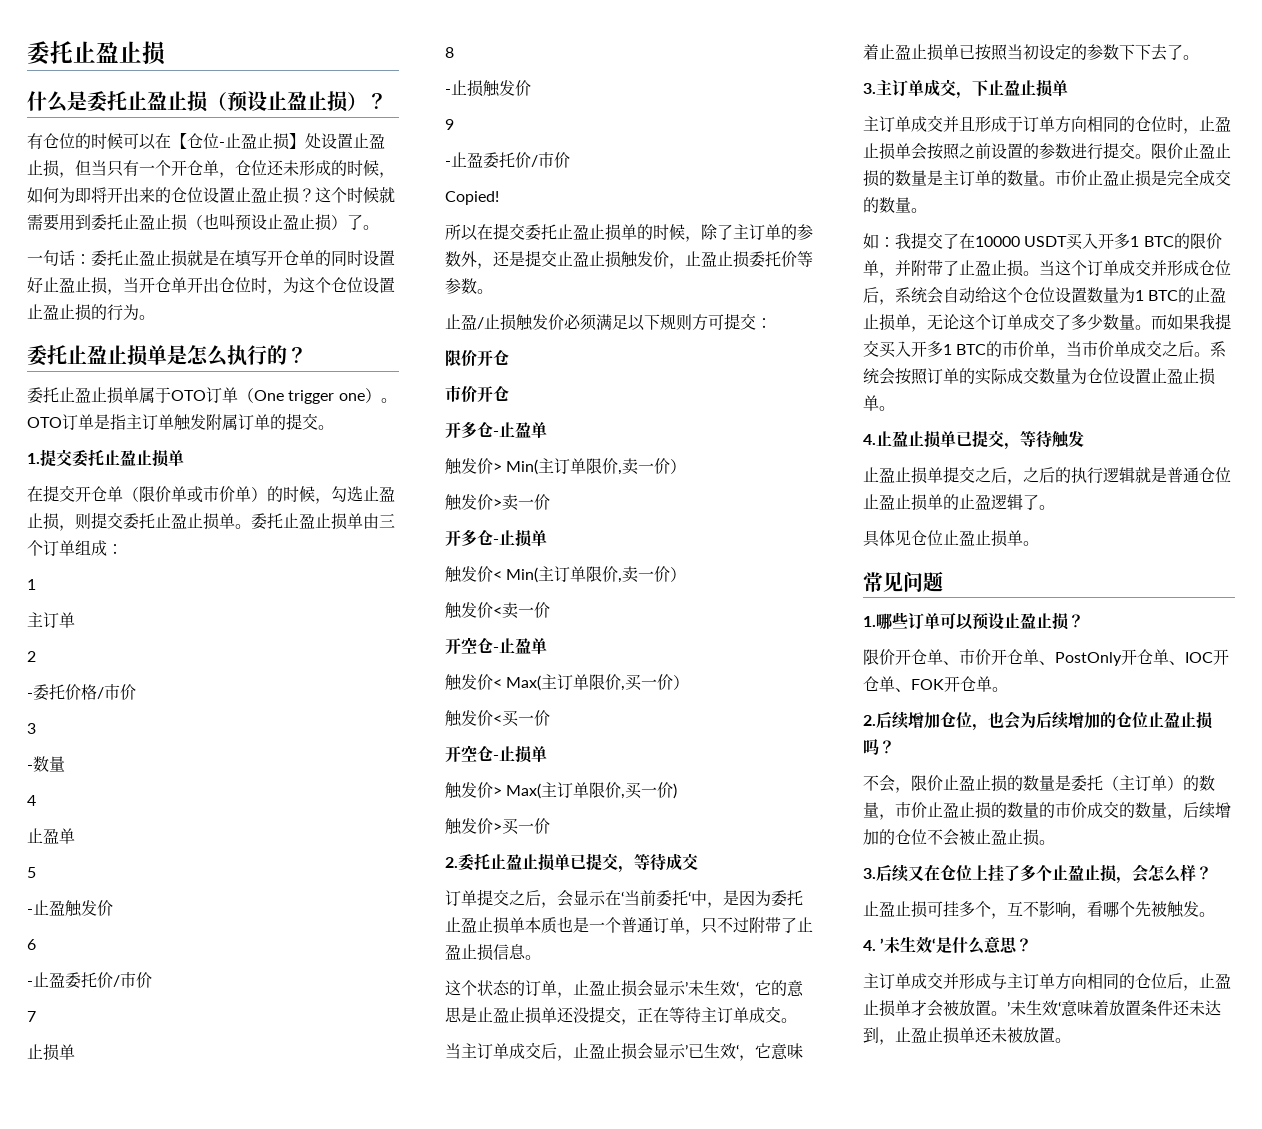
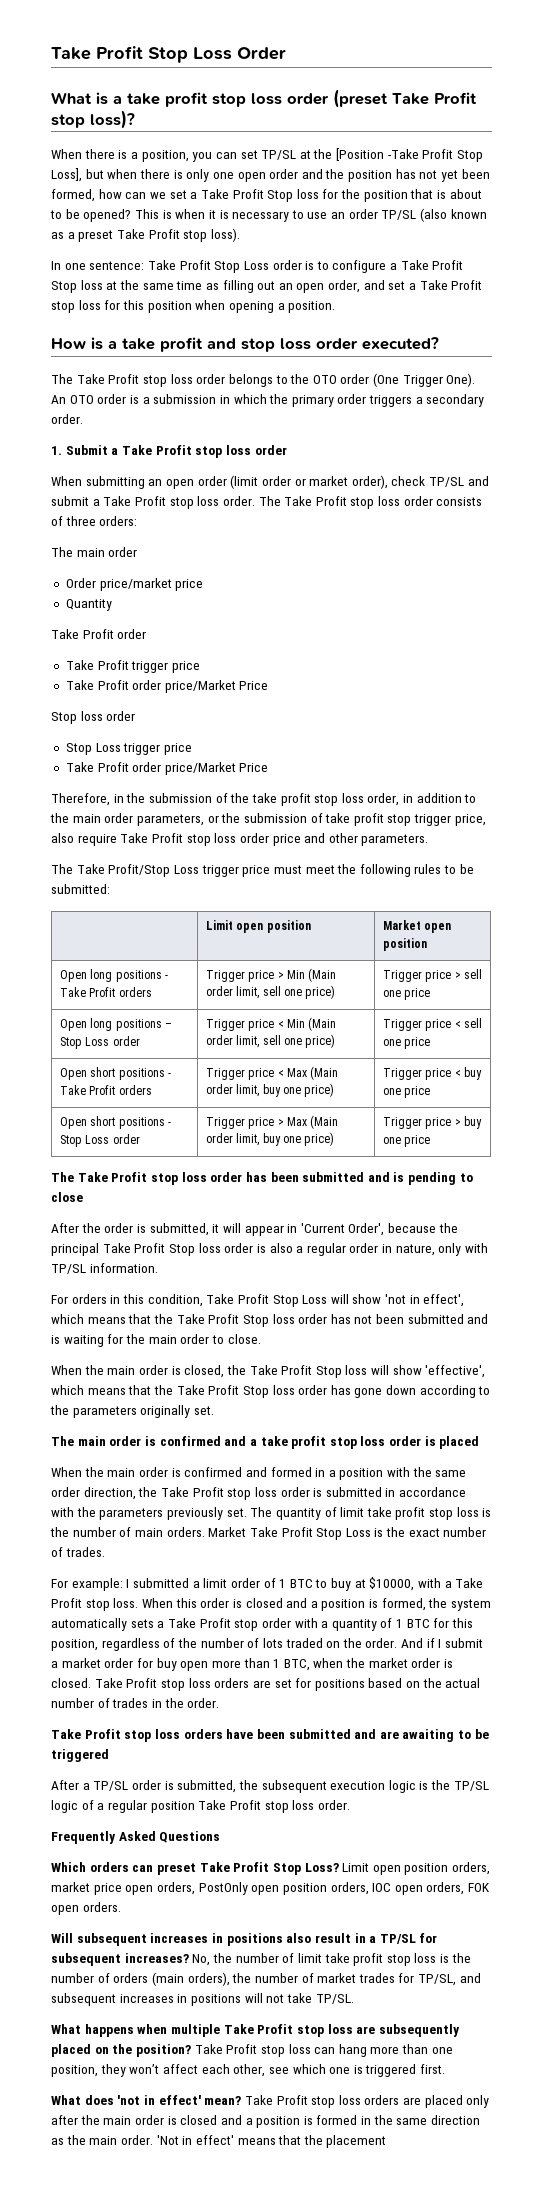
[27,41,166,65] [27,91,387,113] [27,133,385,150] [27,160,395,178] [27,187,395,204] [27,213,379,231] [27,250,395,267] [27,277,395,295] [27,304,155,321] [27,345,307,367] [27,387,397,404] [27,413,334,431] [27,449,184,467] [27,485,395,504] [27,512,395,531] [27,540,123,556] [27,579,36,590] [27,612,75,628] [27,651,36,662] [27,684,136,701] [27,723,36,734] [27,756,65,772] [27,795,36,806] [27,828,75,844] [27,867,36,878] [27,900,113,917] [27,939,36,950] [27,972,152,989] [27,1011,36,1022] [27,1044,75,1061] [445,47,454,58] [445,80,531,97] [445,119,454,130] [445,152,570,169] [445,191,499,205] [445,223,813,242] [445,250,813,269] [445,278,493,294] [445,313,772,331] [445,349,509,366] [445,385,509,402] [445,421,547,438] [445,458,687,475] [445,494,550,511] [445,529,547,547] [445,566,687,583] [445,602,550,619] [445,637,547,654] [445,674,690,691] [445,710,550,727] [445,745,547,763] [445,782,678,799] [445,818,550,835] [445,853,698,873] [445,889,803,908] [445,916,813,935] [445,944,541,961] [445,980,804,998] [445,1006,797,1025] [445,1042,803,1061] [863,44,1199,61] [863,79,1068,99] [863,115,1231,134] [863,142,1231,160] [863,169,1231,187] [863,197,927,213] [863,232,1222,250] [863,259,1231,278] [863,287,1227,305] [863,313,1231,332] [863,340,1227,359] [863,367,1215,385] [863,395,895,411] [863,430,1084,450] [863,466,1231,485] [863,494,1055,511] [863,530,1039,547] [863,571,943,592] [863,612,1084,630] [863,649,1229,666] [863,676,1008,692] [863,711,1213,731] [863,739,895,755] [863,775,1215,793] [863,801,1231,820] [863,829,1055,846] [863,864,1212,884] [863,901,1215,919] [863,936,1033,954] [863,972,1231,991] [863,1000,1221,1017] [863,1027,1071,1045] 委托止盈止损 // 什么是委托止盈止损（预设止盈止损）？ // 有仓位的时候可以在【仓位-止盈止损】处设置止盈止损，但当只有一个开仓单，仓位还未形成的时候，如何为即将开出来的仓位设置止盈止损？这个时候就需要用到委托止盈止损（也叫预设止盈止损）了。 // 一句话：委托止盈止损就是在填写开仓单的同时设置好止盈止损，当开仓单开出仓位时，为这个仓位设置止盈止损的行为。 // 委托止盈止损单是怎么执行的？ // 委托止盈止损单属于OTO订单（One trigger one）。OTO订单是指主订单触发附属订单的提交。 // 1.提交委托止盈止损单 // 在提交开仓单（限价单或市价单）的时候，勾选止盈止损，则提交委托止盈止损单。委托止盈止损单由三个订单组成： // 1 // 主订单 // 2 // -委托价格/市价 // 3 // -数量 // 4 // 止盈单 // 5 // -止盈触发价 // 6 // -止盈委托价/市价 // 7 // 止损单 // 8 // -止损触发价 // 9 // -止盈委托价/市价 // Copied! // 所以在提交委托止盈止损单的时候，除了主订单的参数外，还是提交止盈止损触发价，止盈止损委托价等参数。 // 止盈/止损触发价必须满足以下规则方可提交： // 限价开仓 // 市价开仓 // 开多仓-止盈单 // 触发价> Min(主订单限价,卖一价） // 触发价>卖一价 // 开多仓-止损单 // 触发价< Min(主订单限价,卖一价） // 触发价<卖一价 // 开空仓-止盈单 // 触发价< Max(主订单限价,买一价） // 触发价<买一价 // 开空仓-止损单 // 触发价> Max(主订单限价,买一价) // 触发价>买一价 // 2.委托止盈止损单已提交，等待成交 // 订单提交之后，会显示在‘当前委托‘中，是因为委托止盈止损单本质也是一个普通订单，只不过附带了止盈止损信息。 // 这个状态的订单，止盈止损会显示’未生效‘，它的意思是止盈止损单还没提交，正在等待主订单成交。 // 当主订单成交后，止盈止损会显示’已生效‘，它意味着止盈止损单已按照当初设定的参数下下去了。 // 3.主订单成交，下止盈止损单 // 主订单成交并且形成于订单方向相同的仓位时，止盈止损单会按照之前设置的参数进行提交。限价止盈止损的数量是主订单的数量。市价止盈止损是完全成交的数量。 // 如：我提交了在10000 USDT买入开多1 BTC的限价单，并附带了止盈止损。当这个订单成交并形成仓位后，系统会自动给这个仓位设置数量为1 BTC的止盈止损单，无论这个订单成交了多少数量。而如果我提交买入开多1 BTC的市价单，当市价单成交之后。系统会按照订单的实际成交数量为仓位设置止盈止损单。 // 4.止盈止损单已提交，等待触发 // 止盈止损单提交之后，之后的执行逻辑就是普通仓位止盈止损单的止盈逻辑了。 // 具体见仓位止盈止损单。 // 常见问题 // 1.哪些订单可以预设止盈止损？ // 限价开仓单、市价开仓单、PostOnly开仓单、IOC开仓单、FOK开仓单。 // 2.后续增加仓位，也会为后续增加的仓位止盈止损吗？ // 不会，限价止盈止损的数量是委托（主订单）的数量，市价止盈止损的数量的市价成交的数量，后续增加的仓位不会被止盈止损。 // 3.后续又在仓位上挂了多个止盈止损，会怎么样？ // 止盈止损可挂多个，互不影响，看哪个先被触发。 // 4. ’未生效‘是什么意思？ // 主订单成交并形成与主订单方向相同的仓位后，止盈止损单才会被放置。’未生效‘意味着放置条件还未达到，止盈止损单还未被放置。 -> [51,46,286,63] [51,89,477,108] [51,110,135,129] [51,148,484,162] [51,168,490,182] [51,189,482,202] [50,208,487,222] [51,228,240,242] [51,260,464,273] [51,280,483,293] [51,300,336,313] [51,337,439,352] [51,373,476,387] [51,394,485,407] [51,414,83,424] [51,445,287,458] [51,475,489,489] [51,496,483,509] [51,516,138,526] [51,547,138,557] [65,578,204,591] [65,599,112,611] [51,629,147,639] [65,660,200,673] [65,680,269,693] [51,711,136,724] [65,743,192,755] [65,762,269,775] [51,793,477,806] [50,813,486,826] [51,833,429,846] [51,864,474,877] [51,884,110,894] [206,920,311,933] [383,920,452,933] [383,938,428,951] [60,969,168,982] [60,987,152,997] [206,968,336,982] [206,985,335,999] [383,969,482,982] [383,988,431,1000] [60,1018,172,1031] [60,1036,140,1049] [206,1017,336,1031] [206,1034,335,1048] [383,1018,482,1031] [383,1037,431,1049] [60,1067,171,1080] [60,1085,152,1095] [206,1066,338,1080] [206,1083,334,1097] [383,1067,482,1080] [383,1086,431,1098] [60,1116,171,1129] [60,1134,140,1147] [206,1115,338,1129] [206,1132,334,1146] [383,1116,482,1129] [383,1135,431,1147] [51,1172,473,1185] [51,1192,83,1202] [51,1223,458,1236] [51,1243,489,1256] [51,1263,158,1274] [51,1294,465,1307] [51,1314,489,1327] [51,1334,261,1347] [51,1365,486,1378] [51,1385,491,1398] [50,1405,214,1418] [51,1436,480,1449] [51,1467,467,1480] [51,1487,467,1500] [51,1507,492,1520] [50,1527,487,1540] [51,1547,105,1557] [51,1577,484,1591] [51,1598,492,1611] [51,1618,474,1631] [51,1638,484,1651] [51,1658,454,1671] [51,1678,481,1691] [51,1698,220,1708] [51,1729,489,1742] [51,1749,109,1762] [51,1780,489,1793] [51,1800,350,1813] [51,1831,221,1844] [51,1862,491,1875] [51,1882,491,1895] [51,1902,121,1915] [51,1933,438,1946] [51,1953,471,1966] [51,1972,481,1986] [51,1993,354,2006] [51,2024,460,2037] [51,2044,453,2057] [51,2064,446,2077] [51,2095,490,2108] [51,2115,481,2128] [51,2135,387,2148] Take Profit Stop Loss Order // What is a take profit stop loss order (preset Take Profit stop loss)? // When there is a position, you can set TP/SL at the [Position -Take Profit Stop Loss], but when there is only one open order and the position has not yet been formed, how can we set a Take Profit Stop loss for the position that is about to be opened? This is when it is necessary to use an order TP/SL (also known as a preset Take Profit stop loss). // In one sentence: Take Profit Stop Loss order is to configure a Take Profit Stop loss at the same time as filling out an open order, and set a Take Profit stop loss for this position when opening a position. // How is a take profit and stop loss order executed? // The Take Profit stop loss order belongs to the OTO order (One Trigger One). An OTO order is a submission in which the primary order triggers a secondary order. // 1. Submit a Take Profit stop loss order // When submitting an open order (limit order or market order), check TP/SL and submit a Take Profit stop loss order. The Take Profit stop loss order consists of three orders: // The main order // Order price/market price // Quantity // Take Profit order // Take Profit trigger price // Take Profit order price/Market Price // Stop loss order // Stop Loss trigger price // Take Profit order price/Market Price // Therefore, in the submission of the take profit stop loss order, in addition to the main order parameters, or the submission of take profit stop trigger price, also require Take Profit stop loss order price and other parameters. // The Take Profit/Stop Loss trigger price must meet the following rules to be submitted: // | Limit open position | Market open position // Open long positions - Take Profit orders | Trigger price > Min (Main order limit, sell one price) | Trigger price > sell one price // Open long positions – Stop Loss order | Trigger price < Min (Main order limit, sell one price) | Trigger price < sell one price // Open short positions - Take Profit orders | Trigger price < Max (Main order limit, buy one price) | Trigger price < buy one price // Open short positions - Stop Loss order | Trigger price > Max (Main order limit, buy one price) | Trigger price > buy one price // The Take Profit stop loss order has been submitted and is pending to close // After the order is submitted, it will appear in 'Current Order', because the principal Take Profit Stop loss order is also a regular order in nature, only with TP/SL information. // For orders in this condition, Take Profit Stop Loss will show 'not in effect', which means that the Take Profit Stop loss order has not been submitted and is waiting for the main order to close. // When the main order is closed, the Take Profit Stop loss will show 'effective', which means that the Take Profit Stop loss order has gone down according to the parameters originally set. // The main order is confirmed and a take profit stop loss order is placed // When the main order is confirmed and formed in a position with the same order direction, the Take Profit stop loss order is submitted in accordance with the parameters previously set. The quantity of limit take profit stop loss is the number of main orders. Market Take Profit Stop Loss is the exact number of trades. // For example: I submitted a limit order of 1 BTC to buy at $10000, with a Take Profit stop loss. When this order is closed and a position is formed, the system automatically sets a Take Profit stop order with a quantity of 1 BTC for this position, regardless of the number of lots traded on the order. And if I submit a market order for buy open more than 1 BTC, when the market order is closed. Take Profit stop loss orders are set for positions based on the actual number of trades in the order. // Take Profit stop loss orders have been submitted and are awaiting to be triggered // After a TP/SL order is submitted, the subsequent execution logic is the TP/SL logic of a regular position Take Profit stop loss order. // Frequently Asked Questions // Which orders can preset Take Profit Stop Loss? Limit open position orders, market price open orders, PostOnly open position orders, IOC open orders, FOK open orders. // Will subsequent increases in positions also result in a TP/SL for subsequent increases? No, the number of limit take profit stop loss is the number of orders (main orders), the number of market trades for TP/SL, and subsequent increases in positions will not take TP/SL. // What happens when multiple Take Profit stop loss are subsequently placed on the position? Take Profit stop loss can hang more than one position, they won’t affect each other, see which one is triggered first. // What does 'not in effect' mean? Take Profit stop loss orders are placed only after the main order is closed and a position is formed in the same direction as the main order. 'Not in effect' means that the placement

